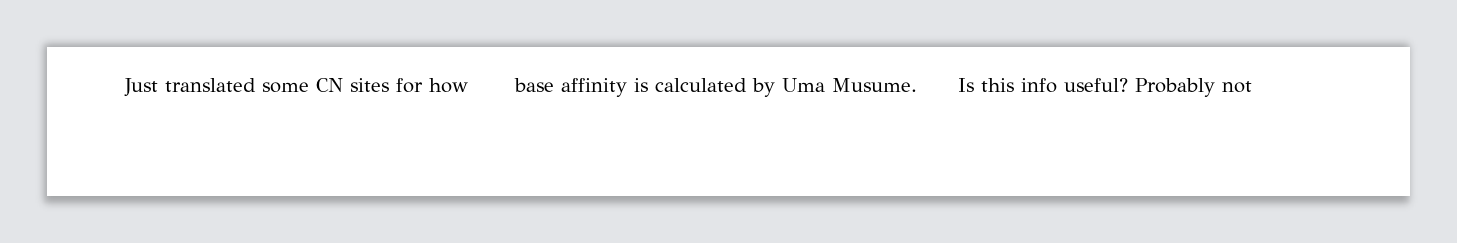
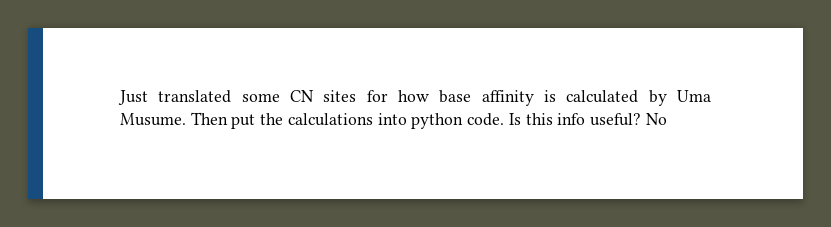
(917, 85) none -> [190,112,505,129] Then put the calculations into python code.
[1135,78,1252,97] Probably not -> [645,113,667,125] No

